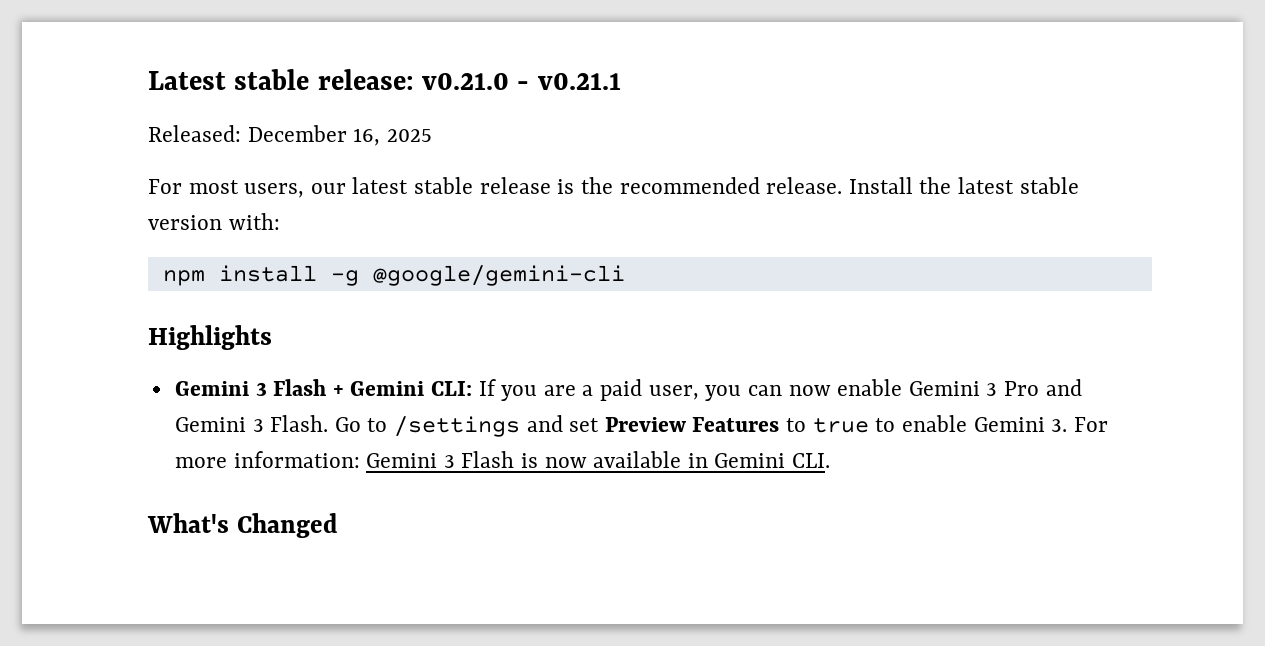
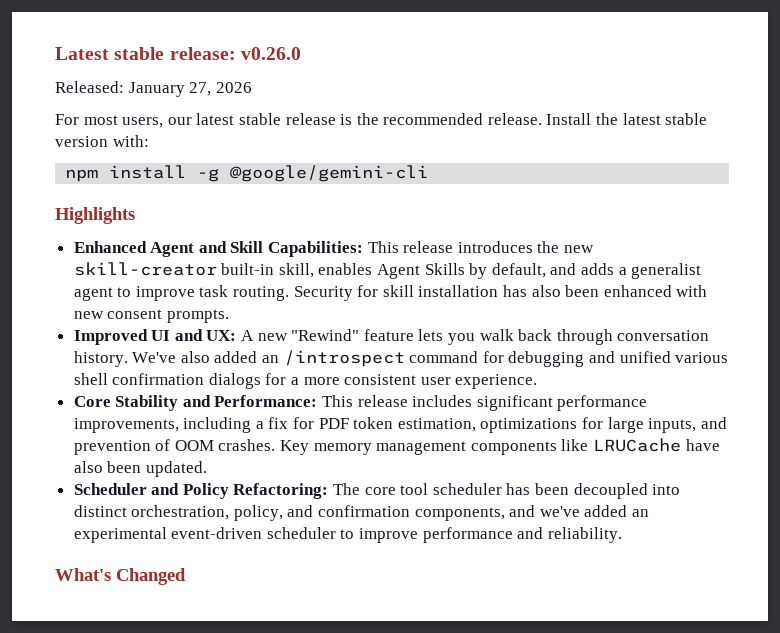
[422,73,621,90] [148,125,432,146] v0.21.0 - v0.21.1 // Released: December 16, 2025 -> [240,47,301,60] [55,81,252,97] v0.26.0 // Released: January 27, 2026
[174,379,1082,401] [174,415,1108,437] [174,451,831,468] Gemini 3 Flash + Gemini CLI: If you are a paid user, you can now enable Gemini 3 Pro and Gemini 3 Flash. Go to /settings and set Preview Features to true to enable Gemini 3. For more information: Gemini 3 Flash is now available in Gemini CLI. -> [73,241,595,257] [73,262,702,279] [73,285,708,301] [73,309,229,323] [73,329,710,345] [73,350,729,367] [73,373,538,389] [73,395,648,411] [73,417,727,433] [73,438,720,455] [73,461,207,477] [73,483,681,499] [73,505,650,521] [73,527,622,543] Enhanced Agent and Skill Capabilities: This release introduces the new skill-creator built-in skill, enables Agent Skills by default, and adds a generalist agent to improve task routing. Security for skill installation has also been enhanced with new consent prompts. // Improved UI and UX: A new "Rewind" feature lets you walk back through conversation history. We've also added an /introspect command for debugging and unified various shell confirmation dialogs for a more consistent user experience. // Core Stability and Performance: This release includes significant performance improvements, including a fix for PDF token estimation, optimizations for large inputs, and prevention of OOM crashes. Key memory management components like LRUCache have also been updated. // Scheduler and Policy Refactoring: The core tool scheduler has been decoupled into distinct orchestration, policy, and confirmation components, and we've added an experimental event-driven scheduler to improve performance and reliability.

